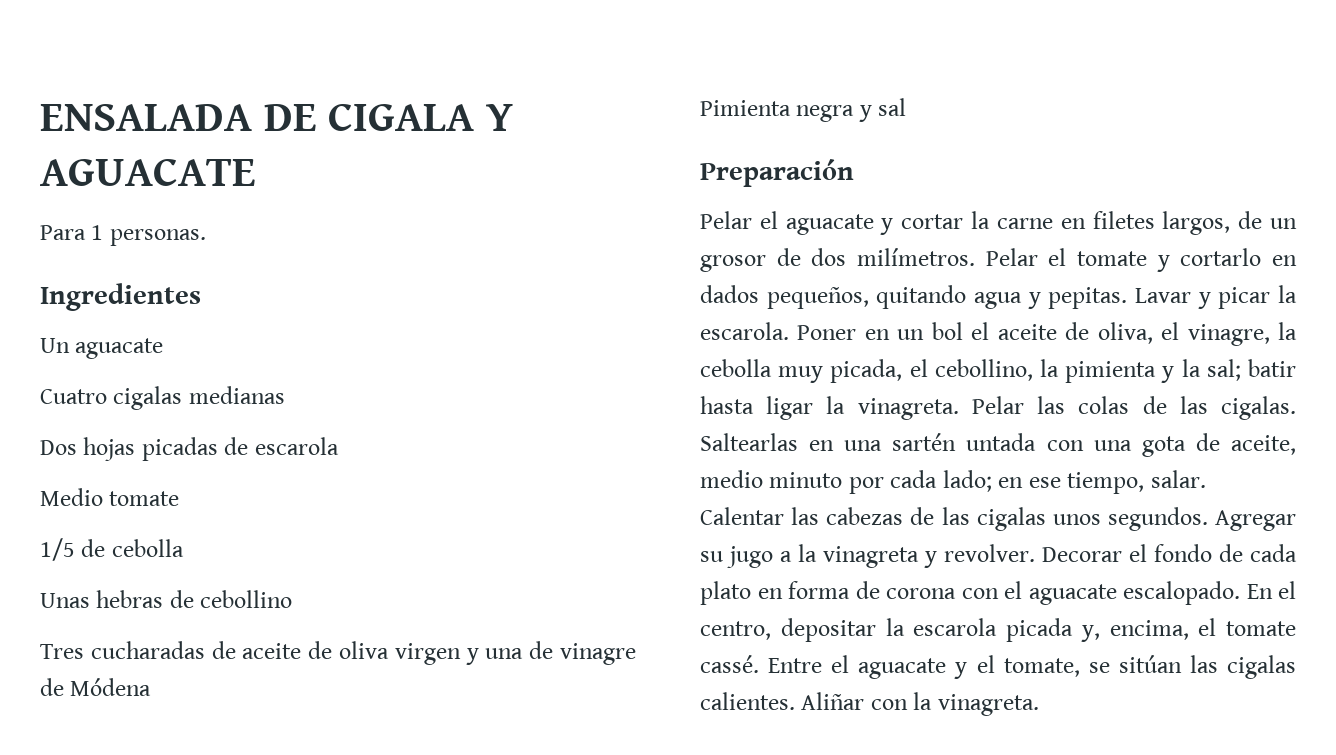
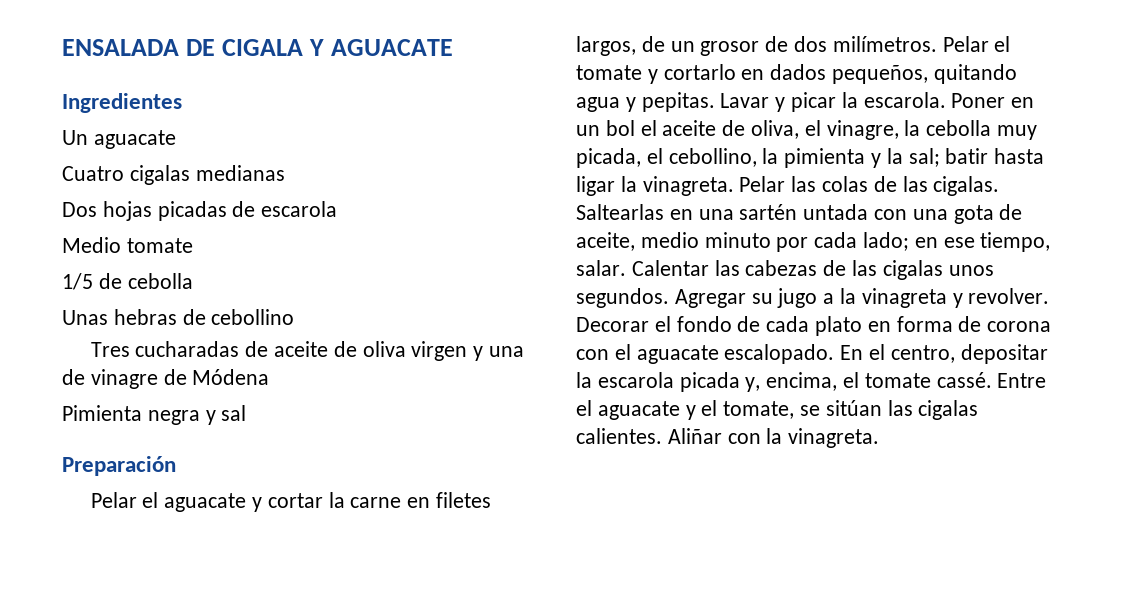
[40,225,206,246] // Para 1 personas. -> (454, 47) none

